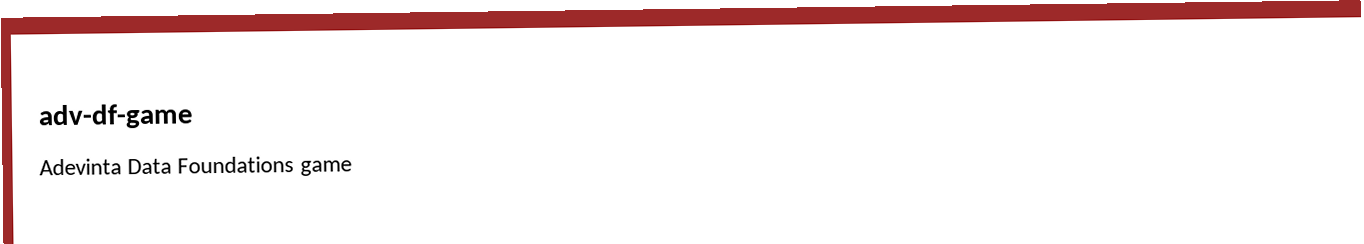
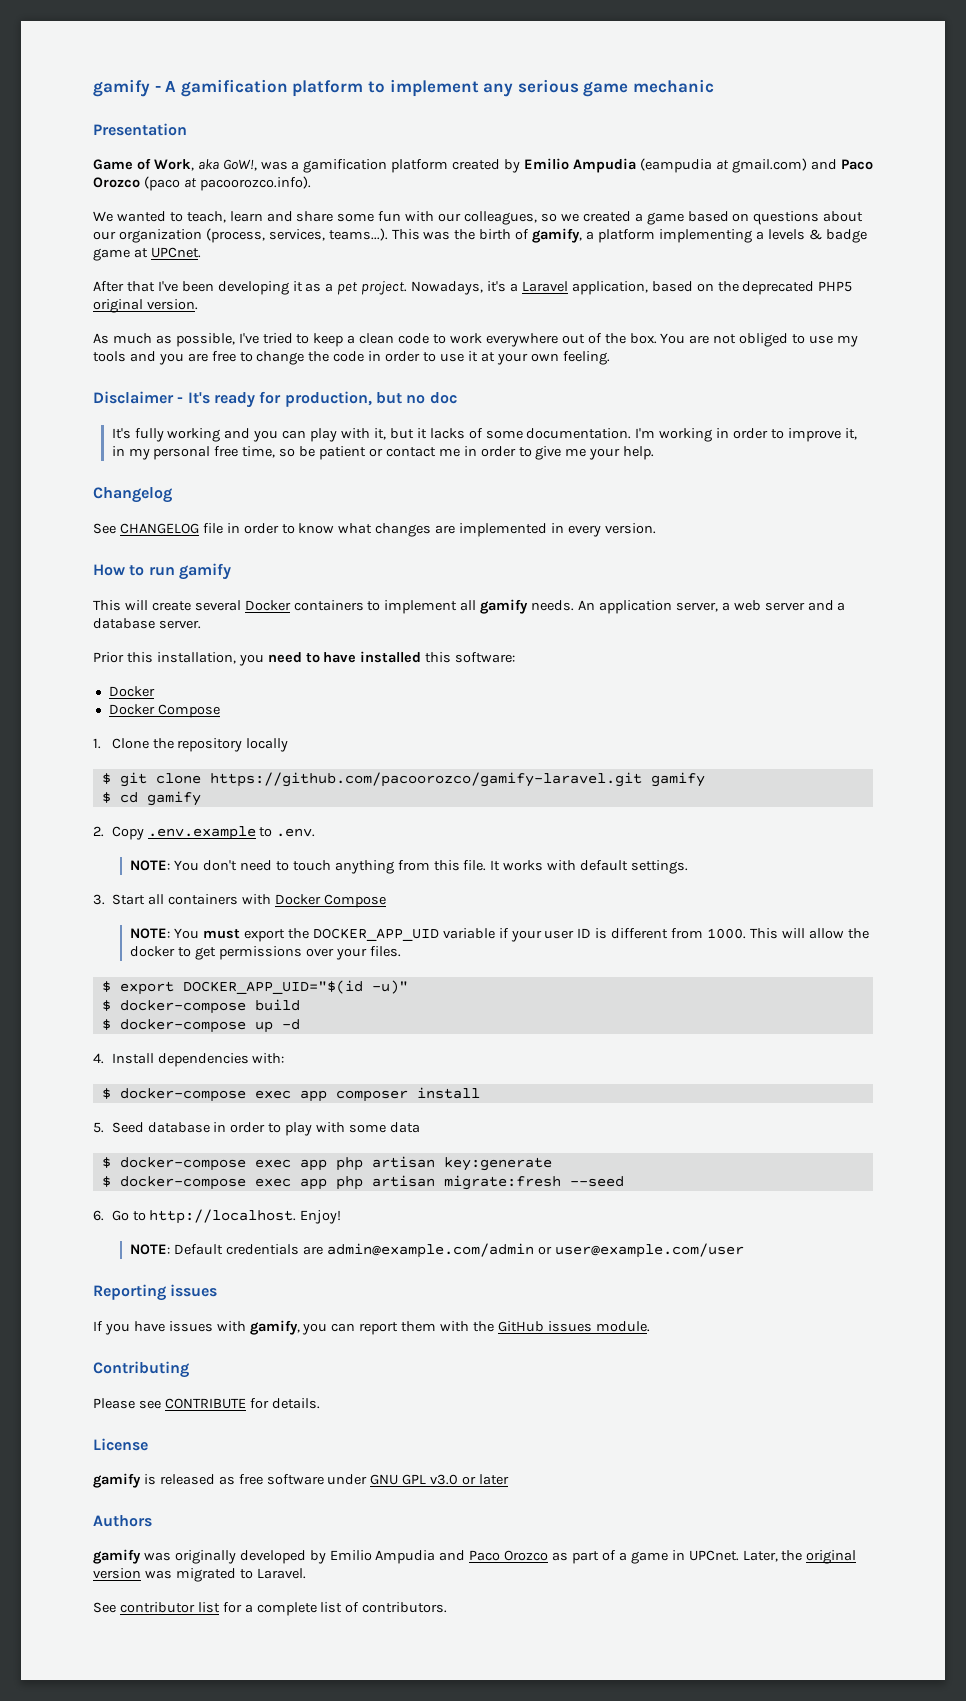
[38,103,194,130] [39,156,352,176] adv-df-game // Adevinta Data Foundations game -> [93,79,714,97] [93,123,187,136] [93,158,873,173] [93,176,311,191] [93,211,864,225] [93,228,867,243] [93,247,201,261] [93,281,853,295] [93,299,198,313] [93,333,858,347] [93,351,610,365] [93,391,457,408] [111,428,857,442] [111,446,655,460] [93,487,172,503] [93,523,656,537] [93,563,231,580] [93,599,846,614] [93,618,201,629] [93,651,516,666] [108,686,155,697] [108,704,220,718] [93,738,289,752] [101,772,705,787] [101,791,201,806] [93,826,316,840] [130,860,689,874] [93,894,386,908] [130,928,869,942] [130,946,401,960] [101,980,408,995] [101,999,300,1014] [101,1019,300,1033] [93,1053,285,1067] [101,1087,480,1102] [93,1122,420,1136] [101,1156,552,1171] [101,1175,624,1190] [93,1209,342,1224] [130,1243,744,1258] [93,1284,218,1301] [93,1320,650,1335] [93,1361,189,1378] [93,1398,320,1409] [93,1438,148,1451] [93,1473,510,1488] [93,1515,152,1527] [93,1549,857,1564] [93,1568,306,1582] [93,1602,448,1616] gamify - A gamification platform to implement any serious game mechanic // Presentation // Game of Work, aka GoW!, was a gamification platform created by Emilio Ampudia (eampudia at gmail.com) and Paco Orozco (paco at pacoorozco.info). // We wanted to teach, learn and share some fun with our colleagues, so we created a game based on questions about our organization (process, services, teams...). This was the birth of gamify, a platform implementing a levels & badge game at UPCnet. // After that I've been developing it as a pet project. Nowadays, it's a Laravel application, based on the deprecated PHP5 original version. // As much as possible, I've tried to keep a clean code to work everywhere out of the box. You are not obliged to use my tools and you are free to change the code in order to use it at your own feeling. // Disclaimer - It's ready for production, but no doc // It's fully working and you can play with it, but it lacks of some documentation. I'm working in order to improve it, in my personal free time, so be patient or contact me in order to give me your help. // Changelog // See CHANGELOG file in order to know what changes are implemented in every version. // How to run gamify // This will create several Docker containers to implement all gamify needs. An application server, a web server and a database server. // Prior this installation, you need to have installed this software: // Docker // Docker Compose // 1. Clone the repository locally // $ git clone https://github.com/pacoorozco/gamify-laravel.git gamify // $ cd gamify // 2. Copy .env.example to .env. // NOTE: You don't need to touch anything from this file. It works with default settings. // 3. Start all containers with Docker Compose // NOTE: You must export the DOCKER_APP_UID variable if your user ID is different from 1000. This will allow the docker to get permissions over your files. // $ export DOCKER_APP_UID="$(id -u)" // $ docker-compose build // $ docker-compose up -d // 4. Install dependencies with: // $ docker-compose exec app composer install // 5. Seed database in order to play with some data // $ docker-compose exec app php artisan key:generate // $ docker-compose exec app php artisan migrate:fresh --seed // 6. Go to http://localhost. Enjoy! // NOTE: Default credentials are admin@example.com/admin or user@example.com/user // Reporting issues // If you have issues with gamify, you can report them with the GitHub issues module. // Contributing // Please see CONTRIBUTE for details. // License // gamify is released as free software under GNU GPL v3.0 or later // Authors // gamify was originally developed by Emilio Ampudia and Paco Orozco as part of a game in UPCnet. Later, the original version was migrated to Laravel. // See contributor list for a complete list of contributors.

